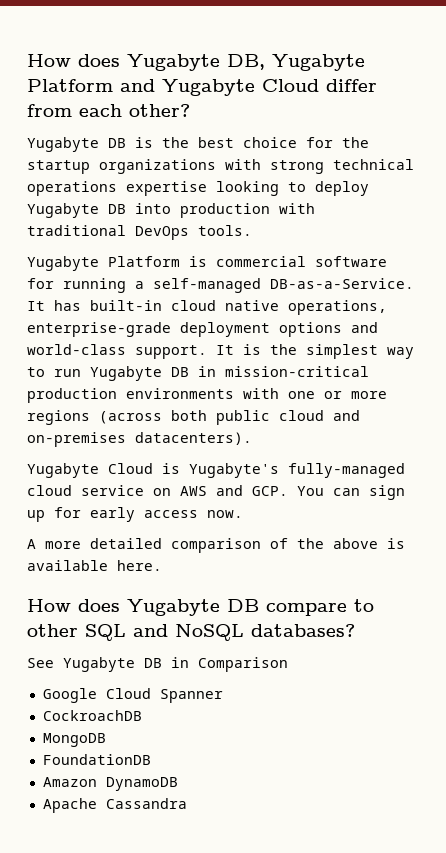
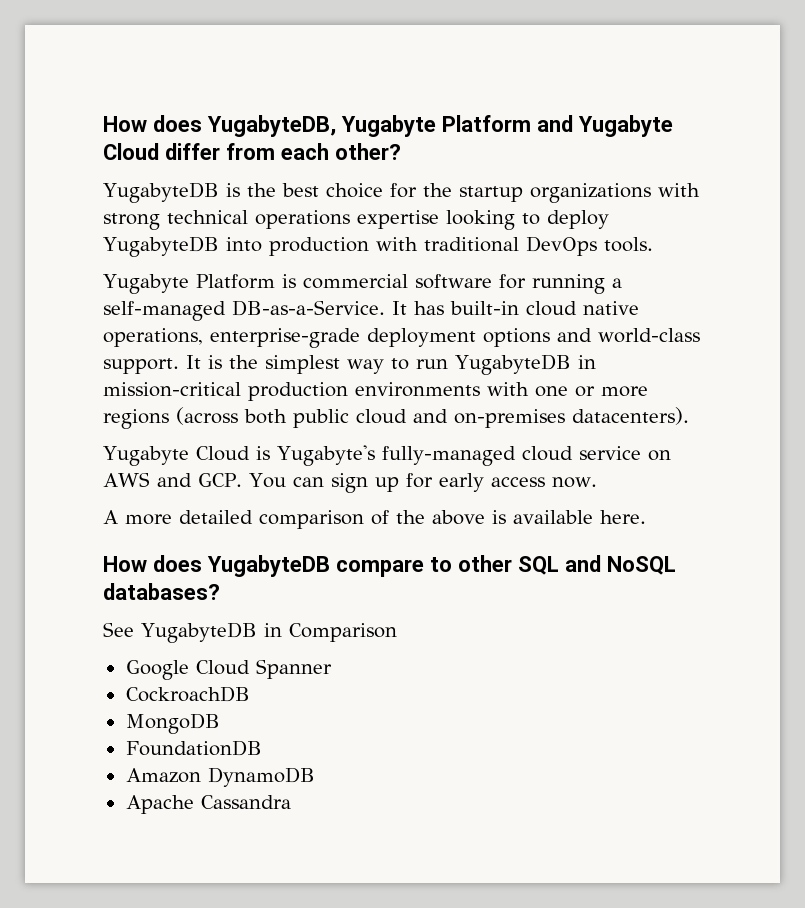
[27,54,265,71] How does Yugabyte DB, -> [103,115,336,137] How does YugabyteDB,
[27,137,126,152] Yugabyte DB -> [103,182,219,203] YugabyteDB
[27,203,126,218] Yugabyte DB -> [103,236,219,257] YugabyteDB
[90,366,189,381] Yugabyte DB -> [455,354,571,375] YugabyteDB
[127,599,259,616] Yugabyte DB -> [207,555,330,577] YugabyteDB
[63,657,162,672] Yugabyte DB -> [141,622,257,643] YugabyteDB

